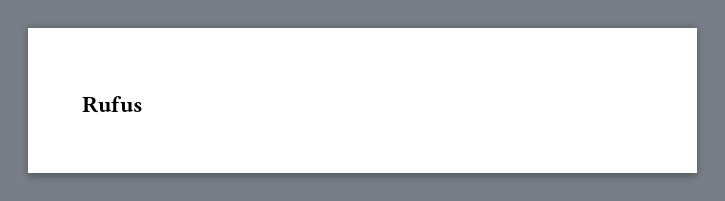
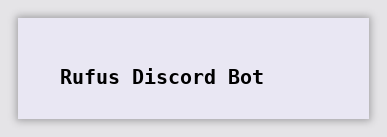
(143, 104) none -> [132,68,264,84] Discord Bot

